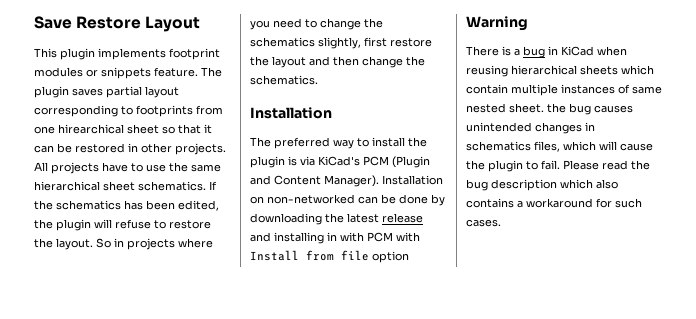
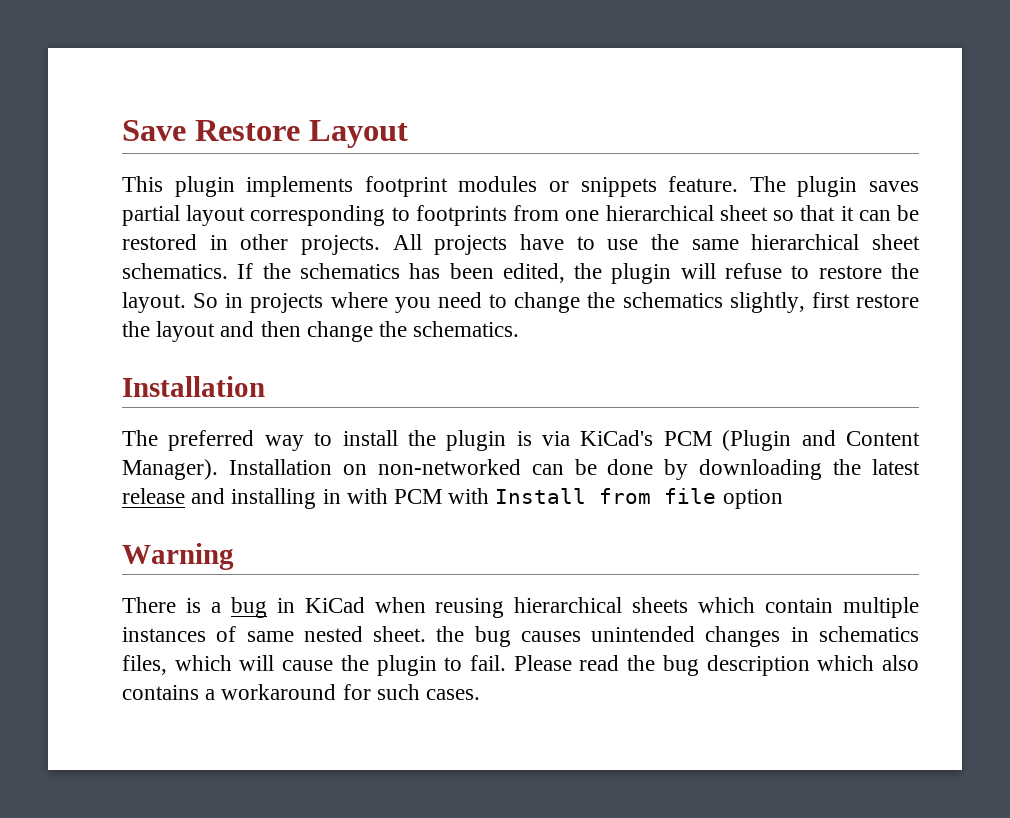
[58,124,124,134] hirearchical -> [605,205,714,221] hierarchical

